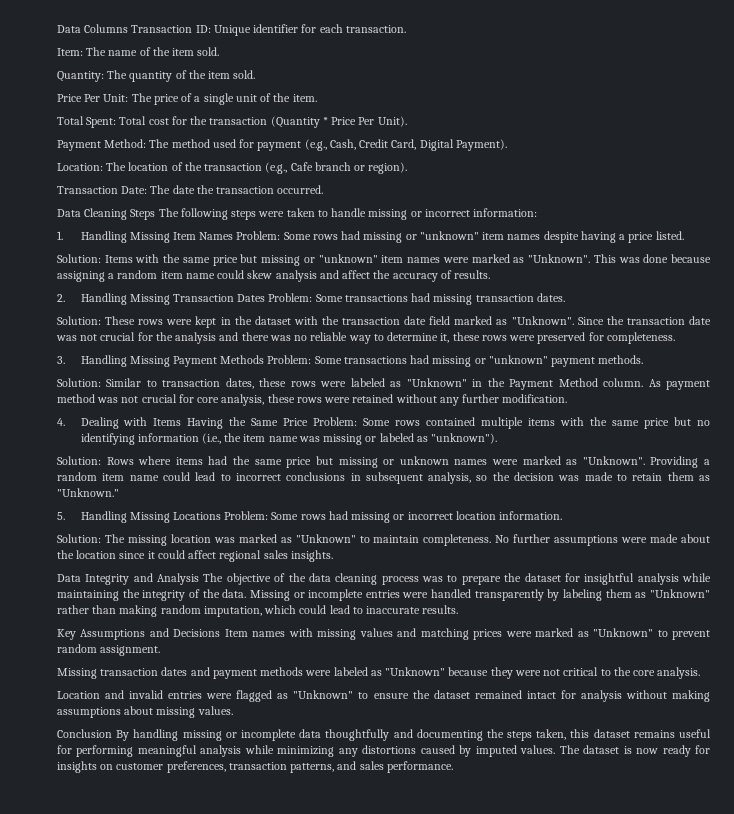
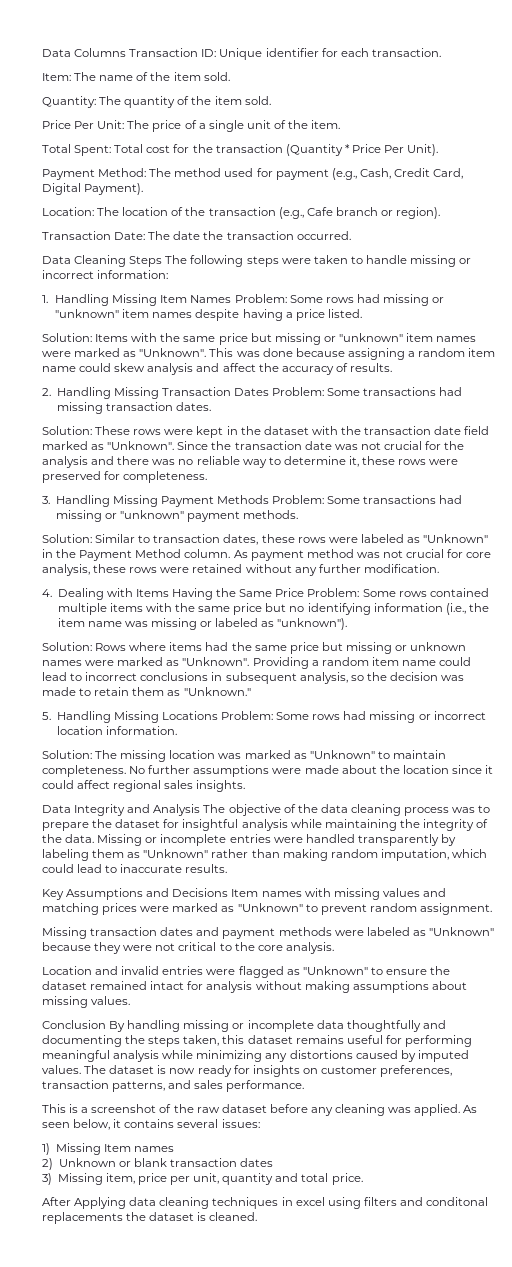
(453, 767) none -> [42,1104,478,1116] [42,1119,260,1130] [42,1143,174,1155] [42,1158,274,1170] [42,1173,363,1185] [42,1197,489,1209] [42,1212,258,1224] // This is a screenshot of the raw dataset before any cleaning was applied. As seen below, it contains several issues: // 1) Missing Item names // 2) Unknown or blank transaction dates // 3) Missing item, price per unit, quantity and total price. // After Applying data cleaning techniques in excel using filters and conditonal replacements the dataset is cleaned.

